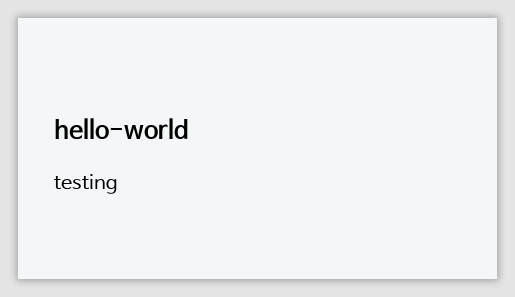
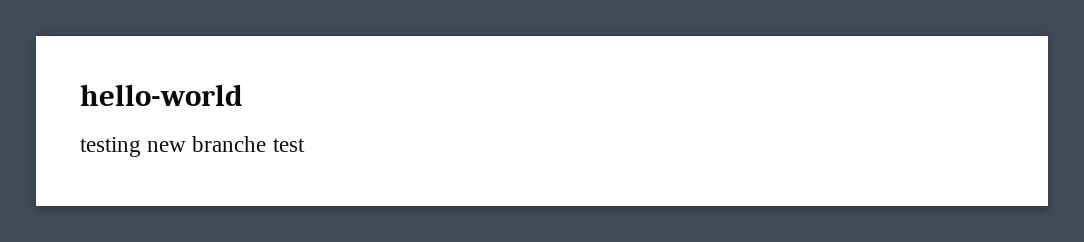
(118, 184) none -> [147,136,305,152] new branche test

